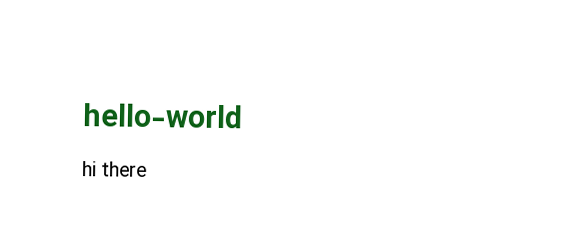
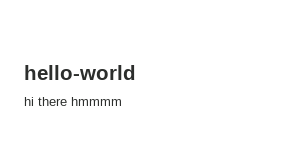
(148, 169) none -> [71,97,122,106] hmmmm

